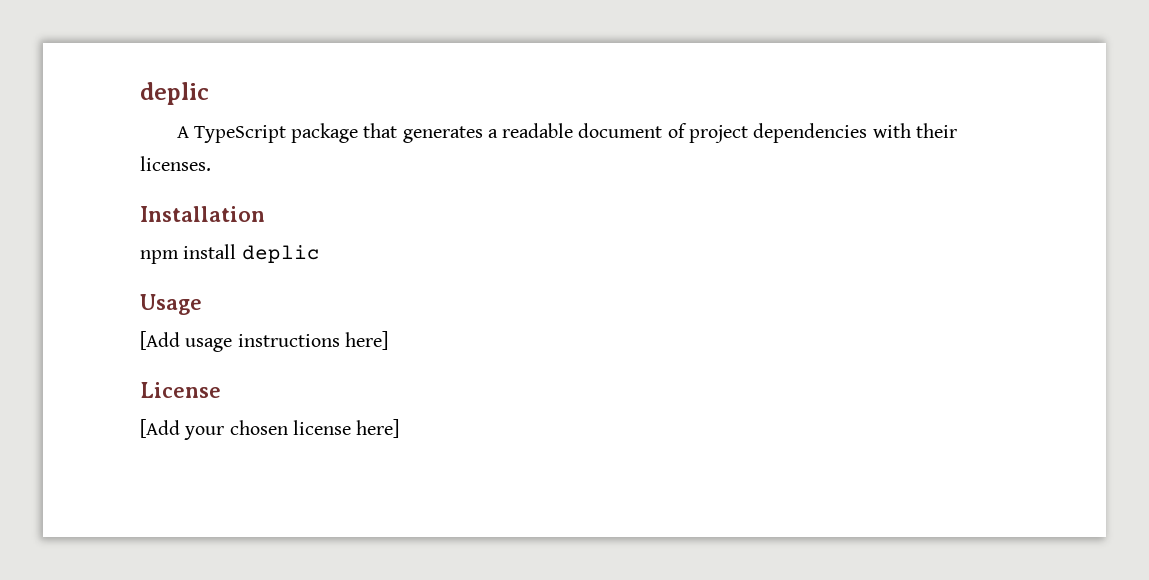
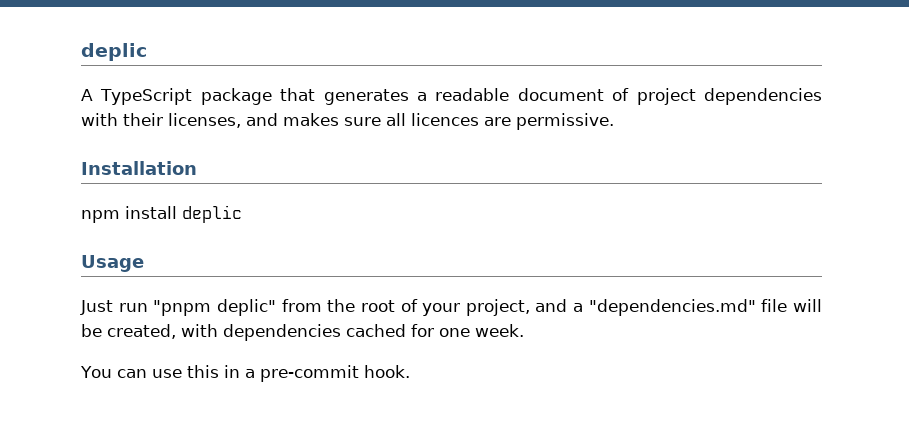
[140,156,211,171] licenses. -> [168,113,614,130] licenses, and makes sure all licences are permissive.
[140,331,388,352] [140,382,221,398] [140,419,400,440] [Add usage instructions here] // License // [Add your chosen license here] -> [80,299,822,316] [81,324,524,341] [80,365,410,382] Just run "pnpm deplic" from the root of your project, and a "dependencies.md" file will be created, with dependencies cached for one week. // You can use this in a pre-commit hook.

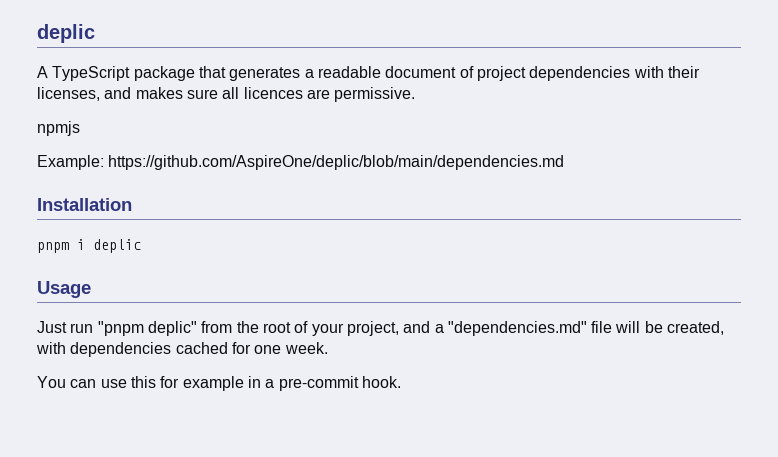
(614, 121) none -> [37,121,80,136] [37,155,565,170] // npmjs // Example: https://github.com/AspireOne/deplic/blob/main/dependencies.md
[81,206,177,223] npm install -> [37,239,85,253] pnpm i
(219, 371) none -> [160,376,244,391] for example

